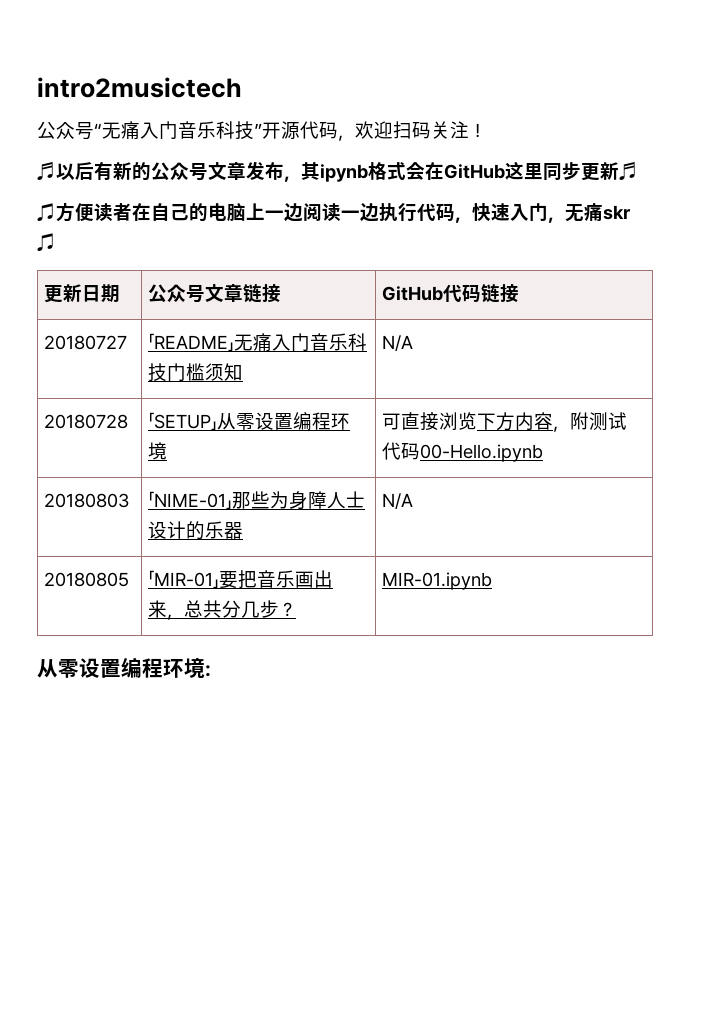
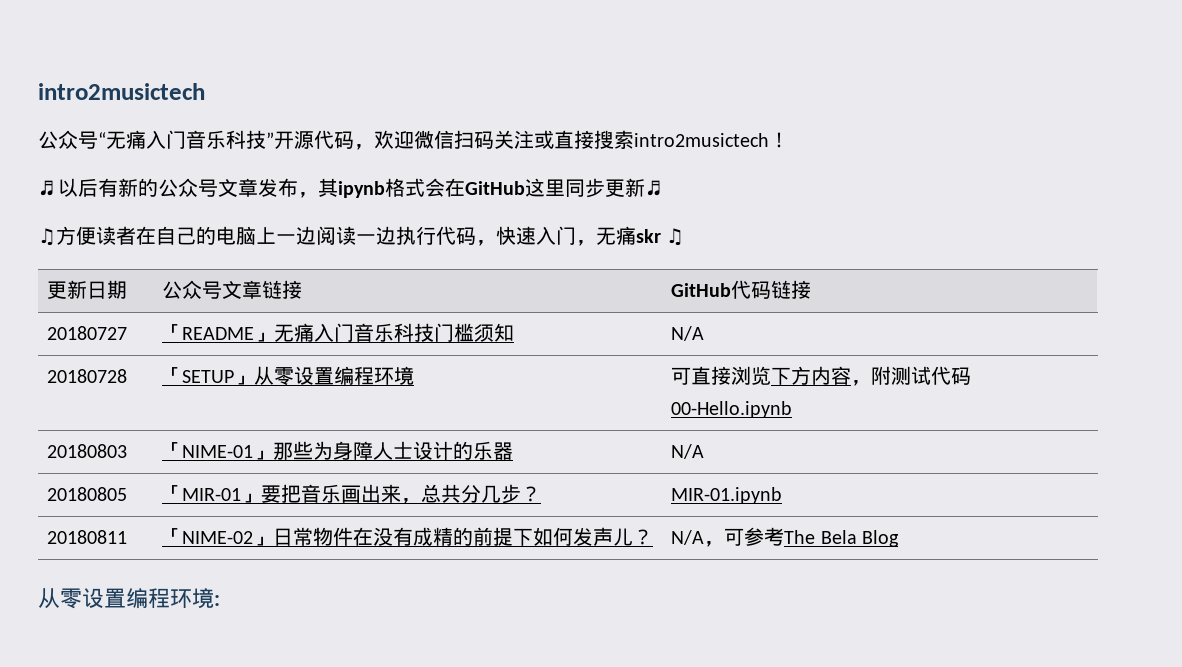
(393, 130) none -> [414,130,454,149] 微信
(469, 130) none -> [534,130,769,149] 或直接搜索intro2musictech
(493, 581) none -> [47,530,128,544] [162,527,654,546] [671,527,900,547] // 20180811 | 「NIME-02」日常物件在没有成精的前提下如何发声儿？ | N/A，可参考The Bela Blog

